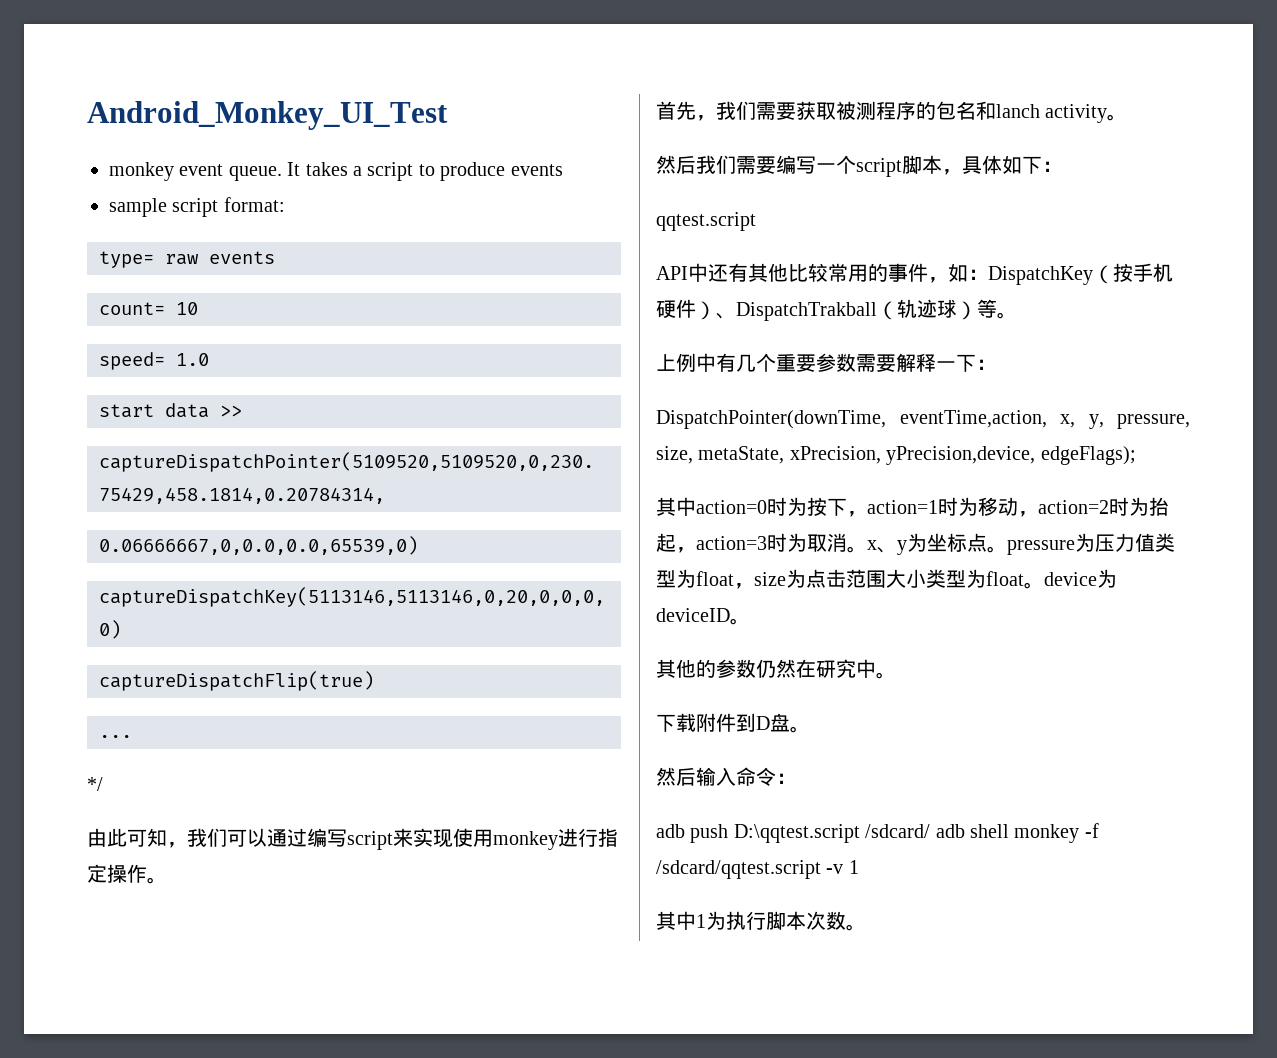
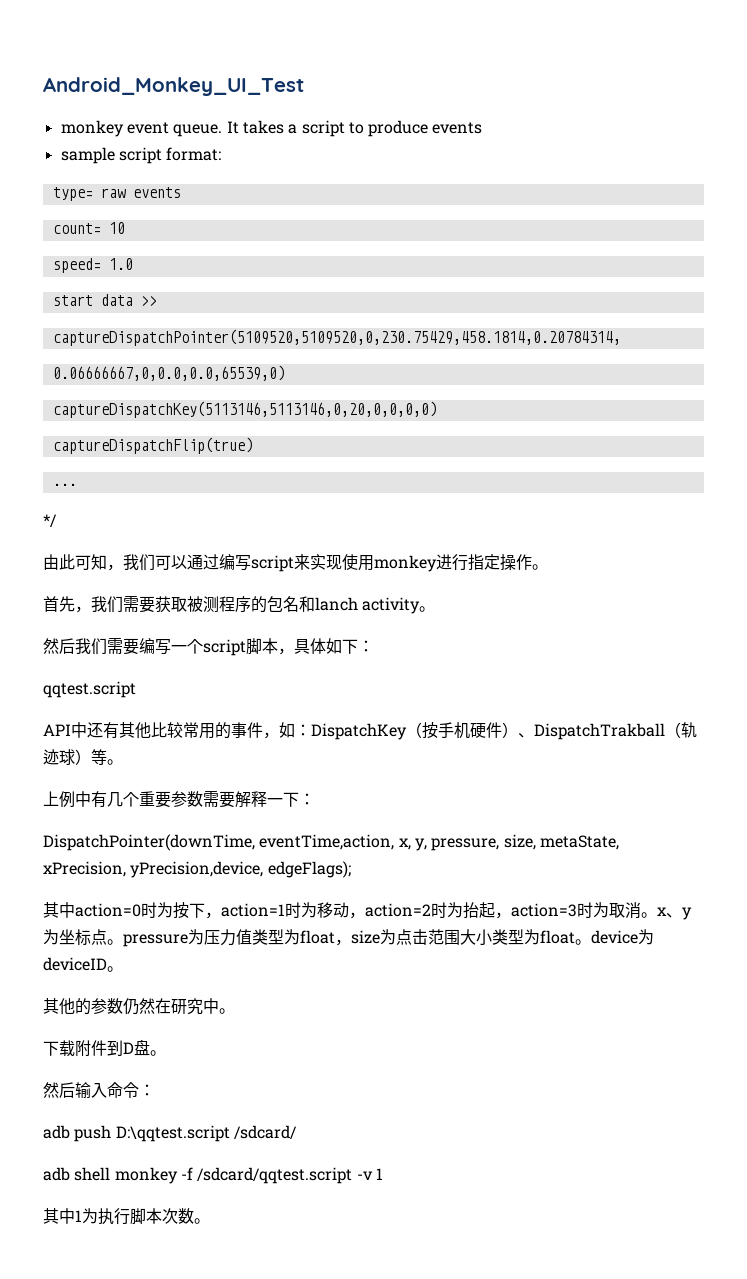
(931, 831) none -> (297, 1132) //

